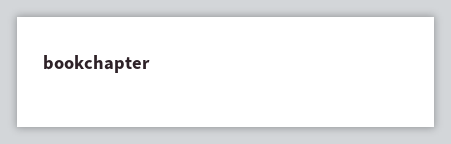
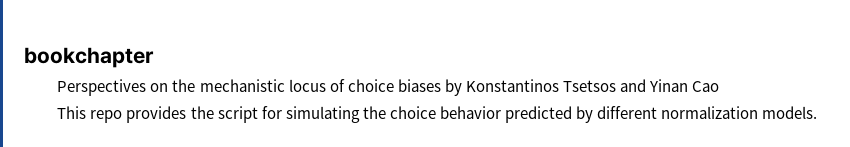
(150, 64) none -> [57,79,720,96] [57,106,818,123] // Perspectives on the mechanistic locus of choice biases by Konstantinos Tsetsos and Yinan Cao // This repo provides the script for simulating the choice behavior predicted by different normalization models.

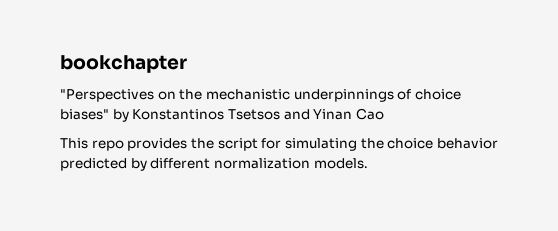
[57,79,147,96] Perspectives -> [60,89,154,102] "Perspectives
[288,79,326,92] locus -> [293,89,394,102] underpinnings
[397,79,441,92] biases -> [60,109,109,120] biases"

